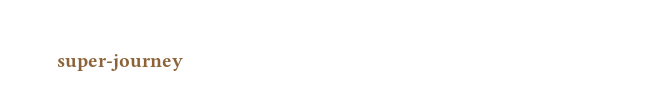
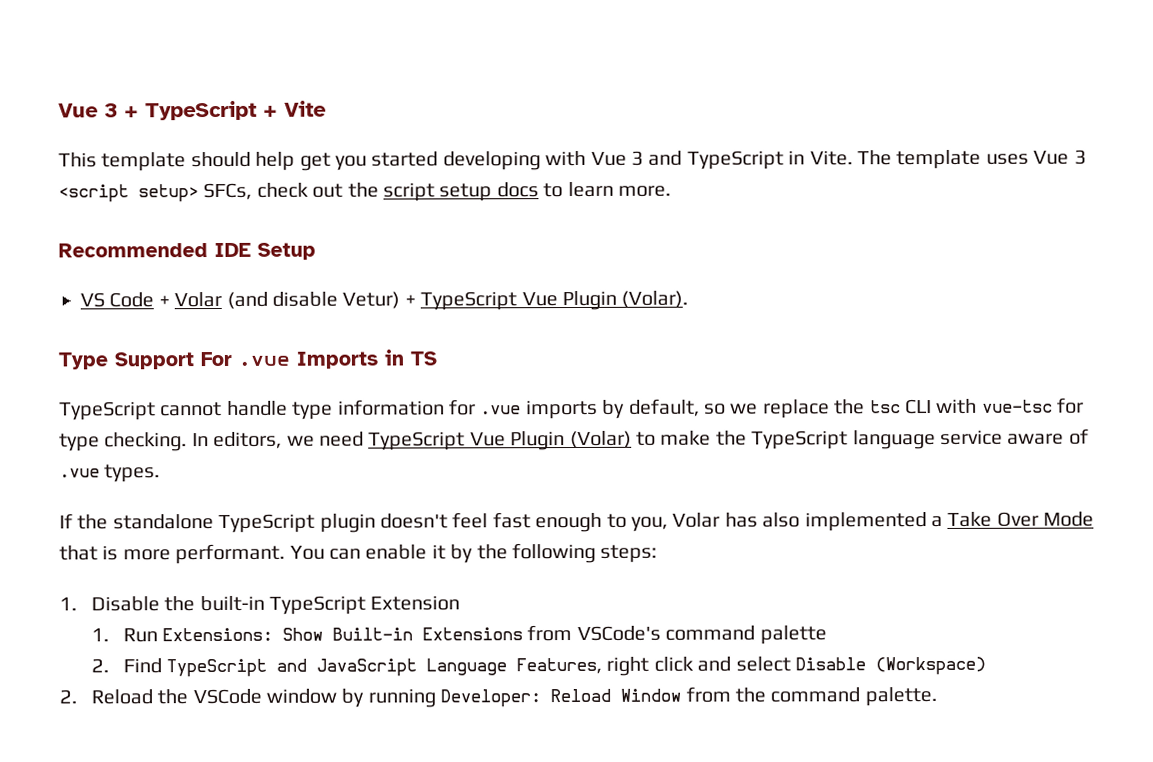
[57,54,183,71] super-journey -> [58,100,327,121] [58,149,1087,172] [58,181,671,203] [58,242,316,260] [80,290,689,311] [58,349,437,370] [59,397,1085,421] [59,428,1089,452] [59,464,161,483] [59,511,1095,534] [59,542,658,565] [59,595,461,615] [90,625,827,645] [90,656,987,678] [59,686,937,708] Vue 3 + TypeScript + Vite // This template should help get you started developing with Vue 3 and TypeScript in Vite. The template uses Vue 3 <script setup> SFCs, check out the script setup docs to learn more. // Recommended IDE Setup // VS Code + Volar (and disable Vetur) + TypeScript Vue Plugin (Volar). // Type Support For .vue Imports in TS // TypeScript cannot handle type information for .vue imports by default, so we replace the tsc CLI with vue-tsc for type checking. In editors, we need TypeScript Vue Plugin (Volar) to make the TypeScript language service aware of .vue types. // If the standalone TypeScript plugin doesn't feel fast enough to you, Volar has also implemented a Take Over Mode that is more performant. You can enable it by the following steps: // 1. Disable the built-in TypeScript Extension // 1. Run Extensions: Show Built-in Extensions from VSCode's command palette // 2. Find TypeScript and JavaScript Language Features, right click and select Disable (Workspace) // 2. Reload the VSCode window by running Developer: Reload Window from the command palette.

